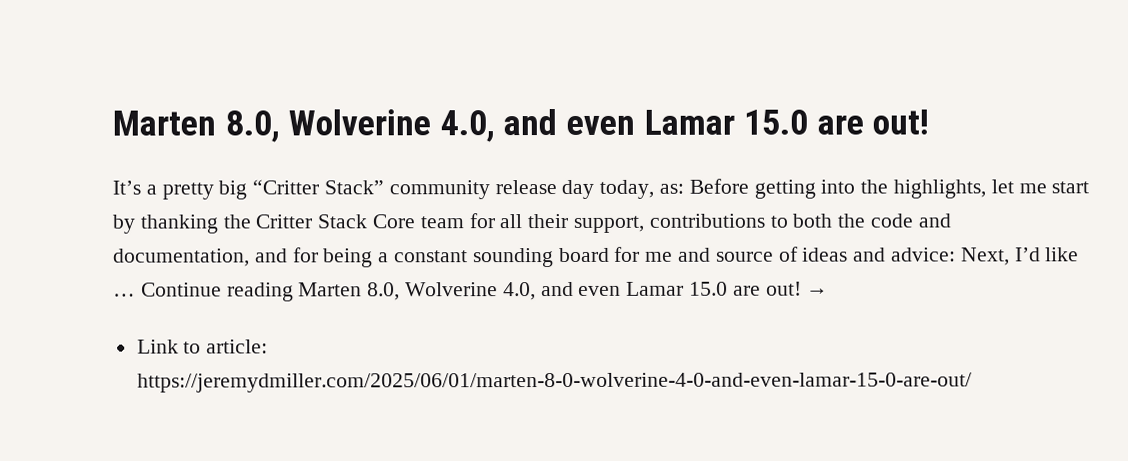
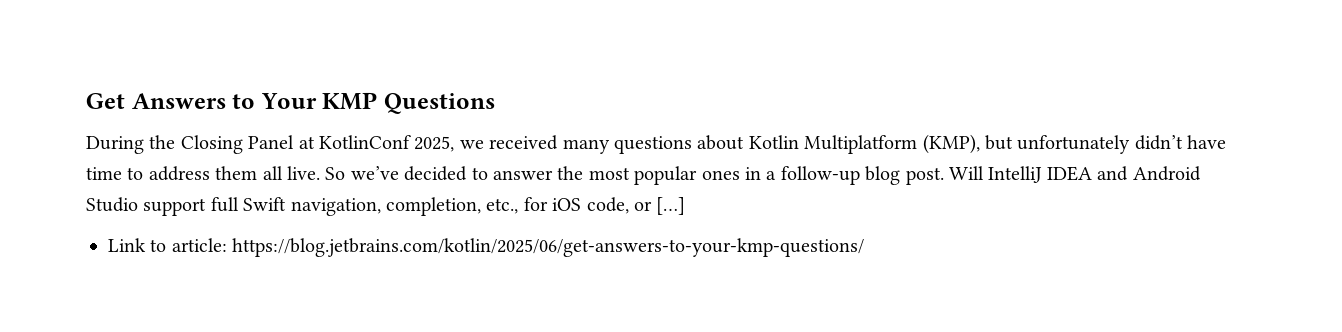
[112,109,930,143] [112,178,1090,200] [112,213,951,234] [113,246,1080,268] [113,281,830,302] Marten 8.0, Wolverine 4.0, and even Lamar 15.0 are out! // It’s a pretty big “Critter Stack” community release day today, as: Before getting into the highlights, let me start by thanking the Critter Stack Core team for all their support, contributions to both the code and documentation, and for being a constant sounding board for me and source of ideas and advice: Next, I’d like … Continue reading Marten 8.0, Wolverine 4.0, and even Lamar 15.0 are out! → -> [86,92,496,114] [86,134,1227,154] [86,166,1201,185] [86,197,686,216] Get Answers to Your KMP Questions // During the Closing Panel at KotlinConf 2025, we received many questions about Kotlin Multiplatform (KMP), but unfortunately didn’t have time to address them all live. So we’ve decided to answer the most popular ones in a follow-up blog post. Will IntelliJ IDEA and Android Studio support full Swift navigation, completion, etc., for iOS code, or […]
[136,372,972,393] https://jeremydmiller.com/2025/06/01/marten-8-0-wolverine-4-0-and-even-lamar-15-0-are-out/ -> [232,238,865,257] https://blog.jetbrains.com/kotlin/2025/06/get-answers-to-your-kmp-questions/

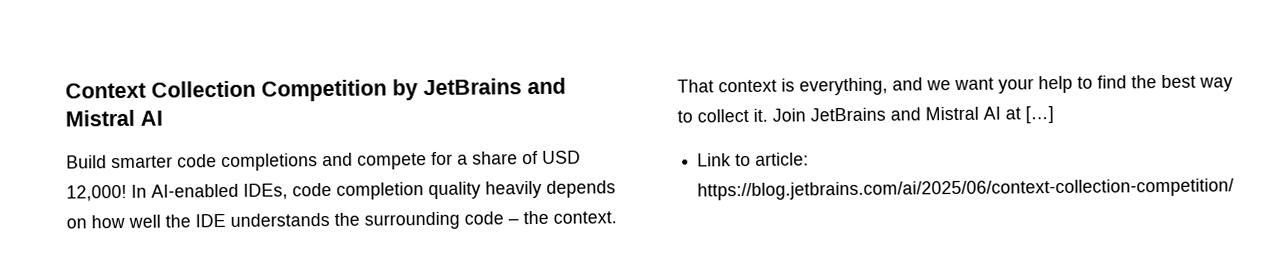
[86,92,496,114] [86,134,1227,154] [86,166,1201,185] [86,197,652,216] Get Answers to Your KMP Questions // During the Closing Panel at KotlinConf 2025, we received many questions about Kotlin Multiplatform (KMP), but unfortunately didn’t have time to address them all live. So we’ve decided to answer the most popular ones in a follow-up blog post. Will IntelliJ IDEA and Android Studio support full Swift navigation, completion, etc., for iOS code, or -> [65,77,566,102] [65,109,163,127] [66,150,581,172] [66,180,616,202] [66,210,617,230] [677,74,1233,96] [677,106,1021,123] Context Collection Competition by JetBrains and Mistral AI // Build smarter code completions and compete for a share of USD 12,000! In AI-enabled IDEs, code completion quality heavily depends on how well the IDE understands the surrounding code – the context. That context is everything, and we want your help to find the best way to collect it. Join JetBrains and Mistral AI at
[232,238,865,257] https://blog.jetbrains.com/kotlin/2025/06/get-answers-to-your-kmp-questions/ -> [697,178,1235,201] https://blog.jetbrains.com/ai/2025/06/context-collection-competition/

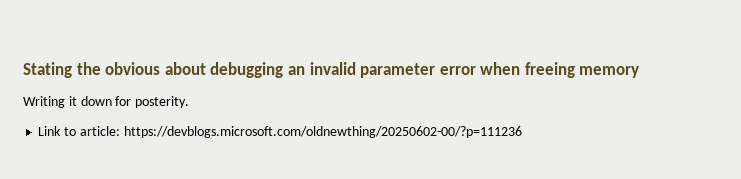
[65,77,566,102] [65,109,163,127] [66,150,581,172] [66,180,616,202] [66,210,617,230] [677,74,1233,96] [677,106,1054,124] Context Collection Competition by JetBrains and Mistral AI // Build smarter code completions and compete for a share of USD 12,000! In AI-enabled IDEs, code completion quality heavily depends on how well the IDE understands the surrounding code – the context. That context is everything, and we want your help to find the best way to collect it. Join JetBrains and Mistral AI at […] -> [23,62,640,78] [23,96,190,108] Stating the obvious about debugging an invalid parameter error when freeing memory // Writing it down for posterity.
[697,178,1235,201] https://blog.jetbrains.com/ai/2025/06/context-collection-competition/ -> [123,126,522,138] https://devblogs.microsoft.com/oldnewthing/20250602-00/?p=111236

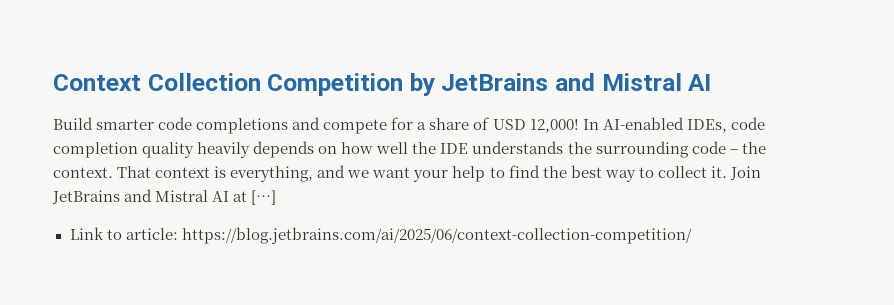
[23,62,640,78] [23,96,190,108] Stating the obvious about debugging an invalid parameter error when freeing memory // Writing it down for posterity. -> [53,73,712,96] [53,117,765,134] [53,141,766,158] [53,165,761,182] [52,189,277,205] Context Collection Competition by JetBrains and Mistral AI // Build smarter code completions and compete for a share of USD 12,000! In AI-enabled IDEs, code completion quality heavily depends on how well the IDE understands the surrounding code – the context. That context is everything, and we want your help to find the best way to collect it. Join JetBrains and Mistral AI at […]
[123,126,522,138] https://devblogs.microsoft.com/oldnewthing/20250602-00/?p=111236 -> [181,227,692,244] https://blog.jetbrains.com/ai/2025/06/context-collection-competition/

